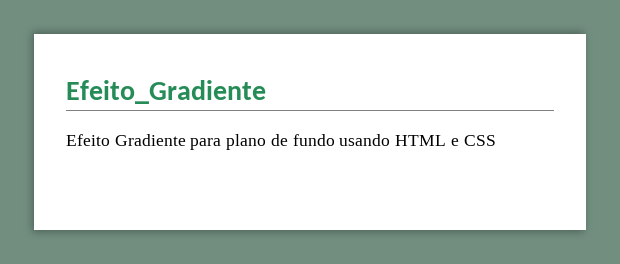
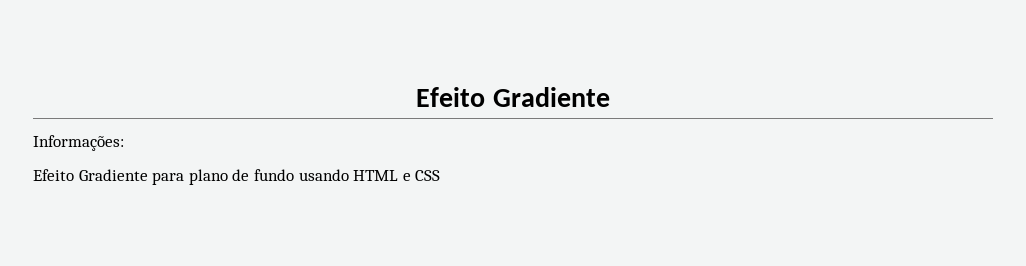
[66,80,266,104] Efeito_Gradiente -> [416,87,610,107] [33,135,124,151] Efeito Gradiente // Informações:

